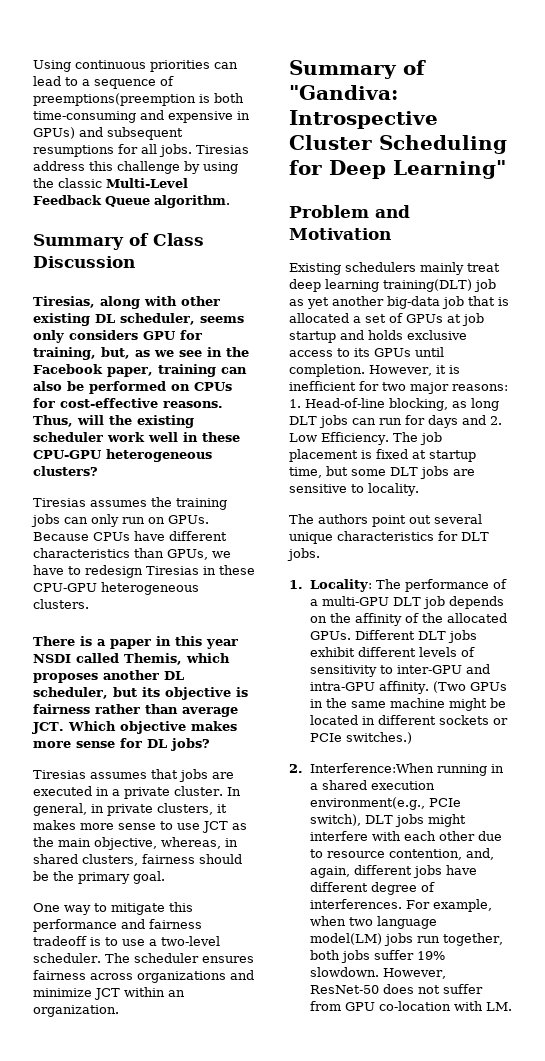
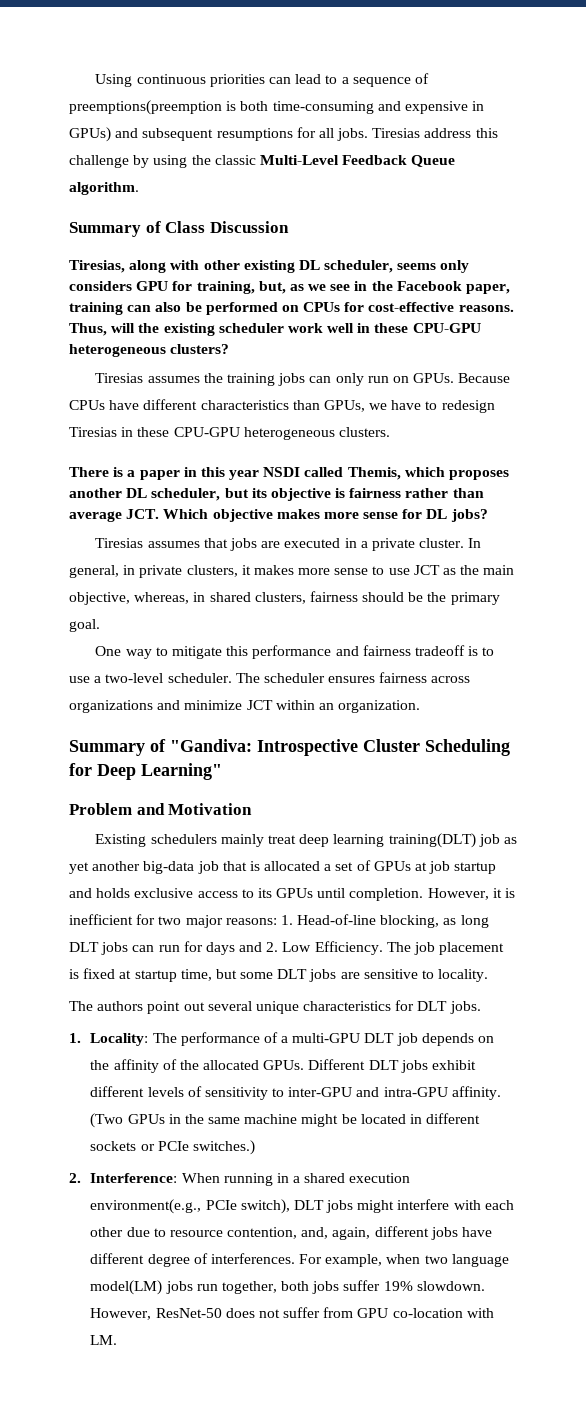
[309,763,434,773] Interference:When -> [90,1173,220,1183] Interference: When

